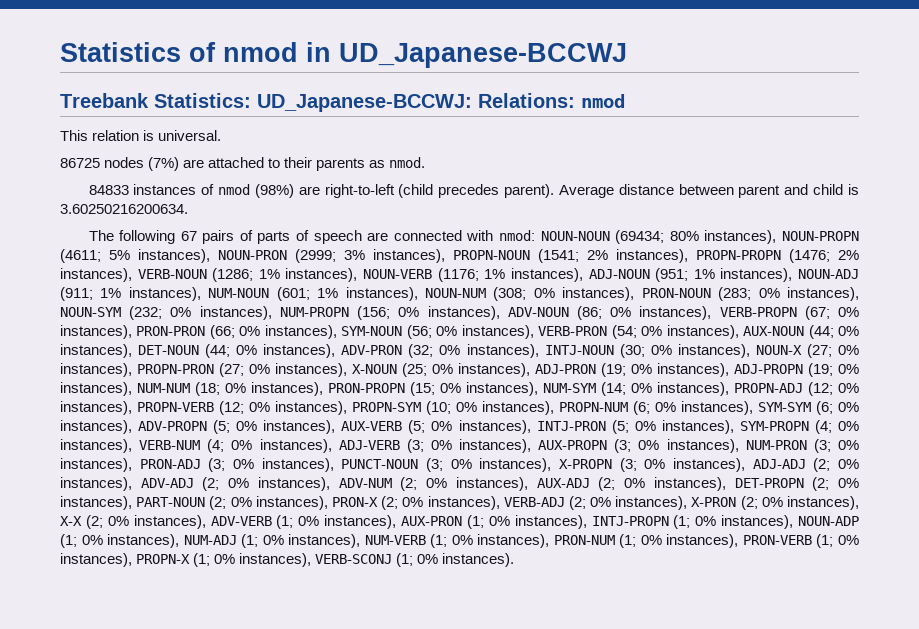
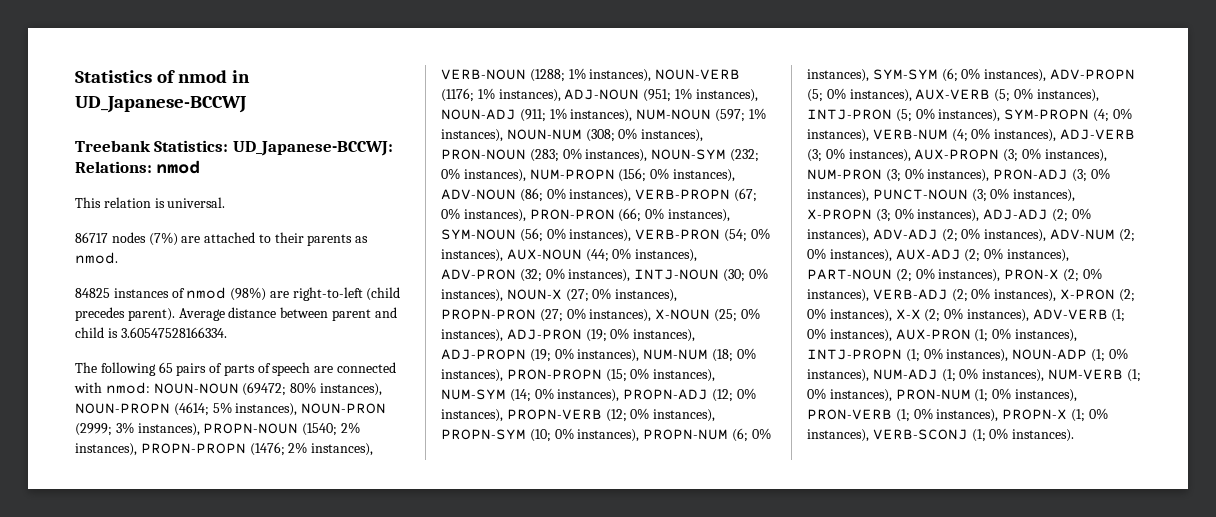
[60,158,100,168] 86725 -> [75,232,108,243] 86717
[88,185,129,195] 84833 -> [75,288,110,298] 84825
[60,204,188,214] 3.60250216200634. -> [120,327,227,338] 3.60547528166334.
[180,231,197,241] 67 -> [158,362,173,373] 65
[615,230,665,244] (69434; -> [242,382,287,396] (69472;
[60,249,101,263] (4611; -> [173,402,209,416] (4614;
[538,249,579,263] (1541; -> [302,423,338,436] (1540;
[212,268,254,282] (1286; -> [529,69,565,82] (1288;
[276,287,310,301] (601; -> [714,109,745,122] (597;
[138,344,336,358] DET-NOUN (44; 0% instances), -> (698, 255) none
[734,477,860,491] [60,496,132,510] DET-PROPN (2; 0% instances), -> (1069, 255) none

